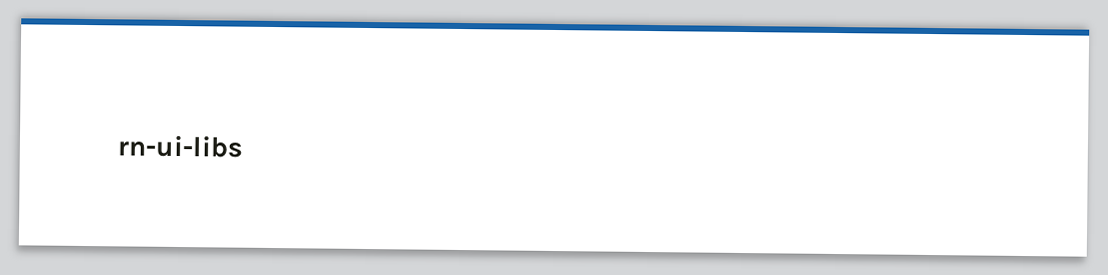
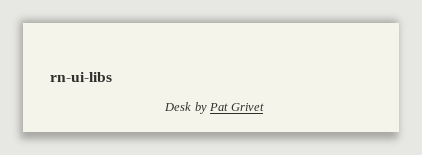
(243, 146) none -> [164,102,264,114] // Desk by Pat Grivet

